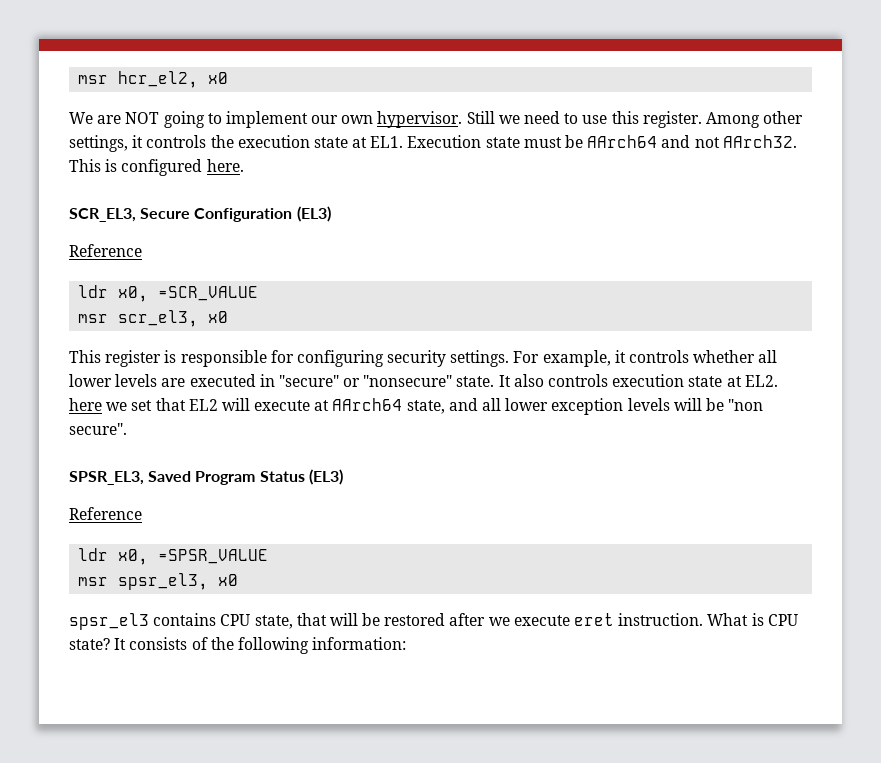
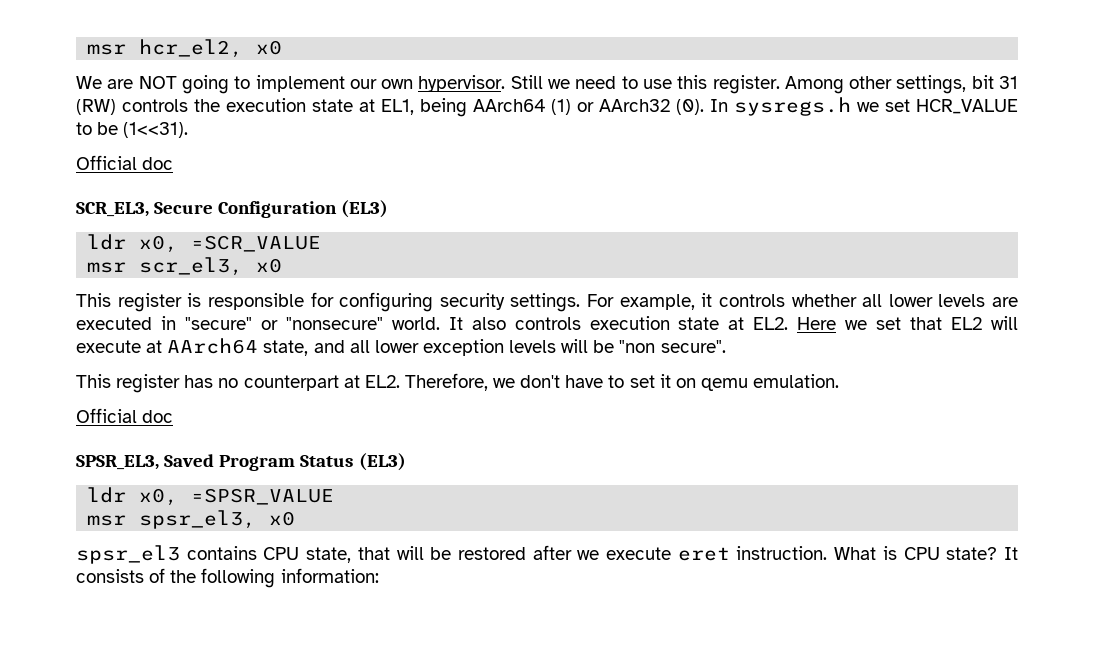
[132,135,144,148] it -> [971,75,1018,89] [76,99,116,115] bit 31 (RW)
[370,135,797,148] [69,159,244,176] EL1. Execution state must be AArch64 and not AArch32. This is configured here. -> [380,97,1019,117] [76,122,189,138] [76,155,174,170] EL1, being AArch64 (1) or AArch32 (0). In sysregs.h we set HCR_VALUE to be (1<<31). // Official doc
[69,244,142,257] // Reference -> (389, 209) none
[456,376,495,387] state. -> [391,317,440,330] world.
[69,398,102,411] here -> [797,317,837,330] Here
(127, 429) none -> [76,373,840,393] [76,408,174,423] // This register has no counterpart at EL2. Therefore, we don't have to set it on qemu emulation. // Official doc
[69,507,142,520] // Reference -> (406, 462) none

